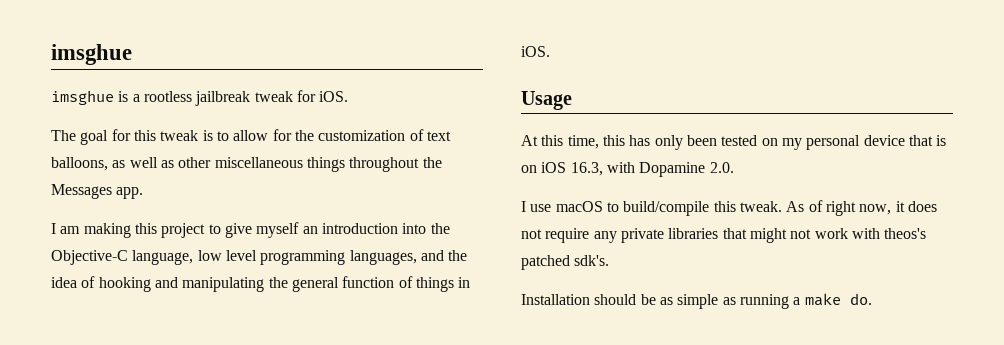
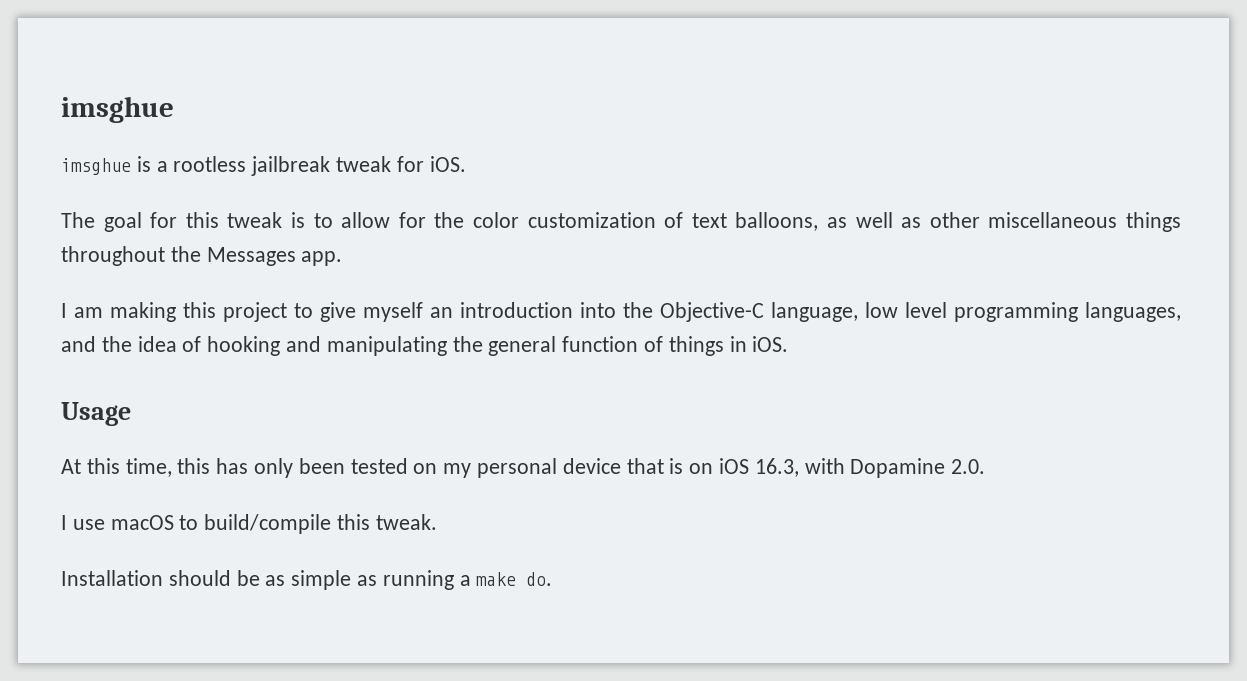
(314, 135) none -> [473,212,520,228] color
[786,200,937,216] [521,228,927,243] [521,255,610,270] As of right now, it does not require any private libraries that might not work with theos's patched sdk's. -> (437, 522) none

